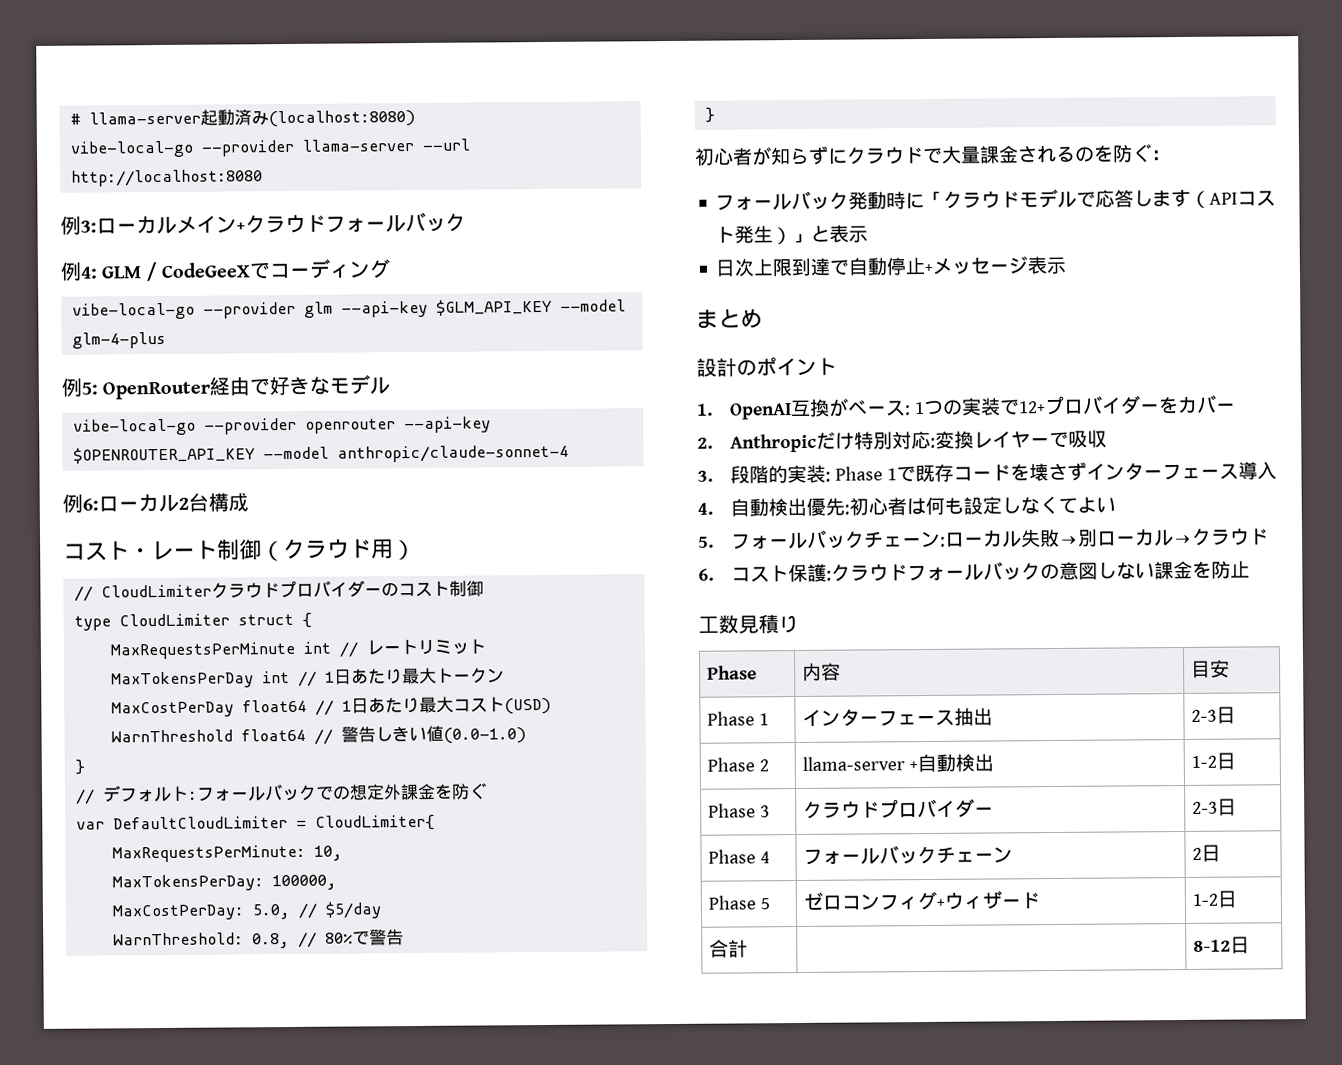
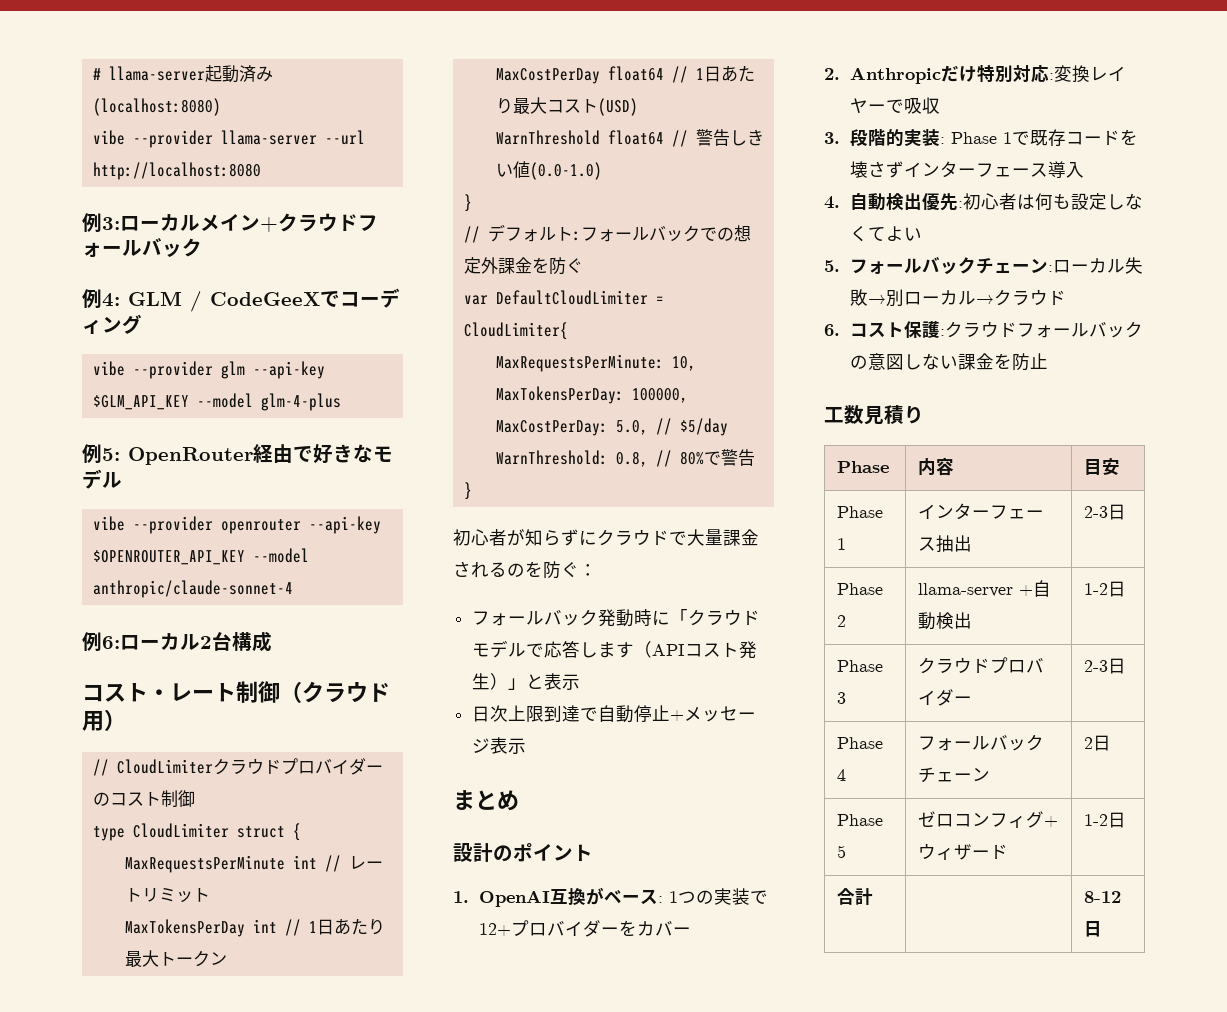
[70,140,195,158] vibe-local-go -> [92,130,125,145] vibe
[72,302,196,320] vibe-local-go -> [92,361,125,376] vibe
[73,418,197,436] vibe-local-go -> [92,516,125,531] vibe

